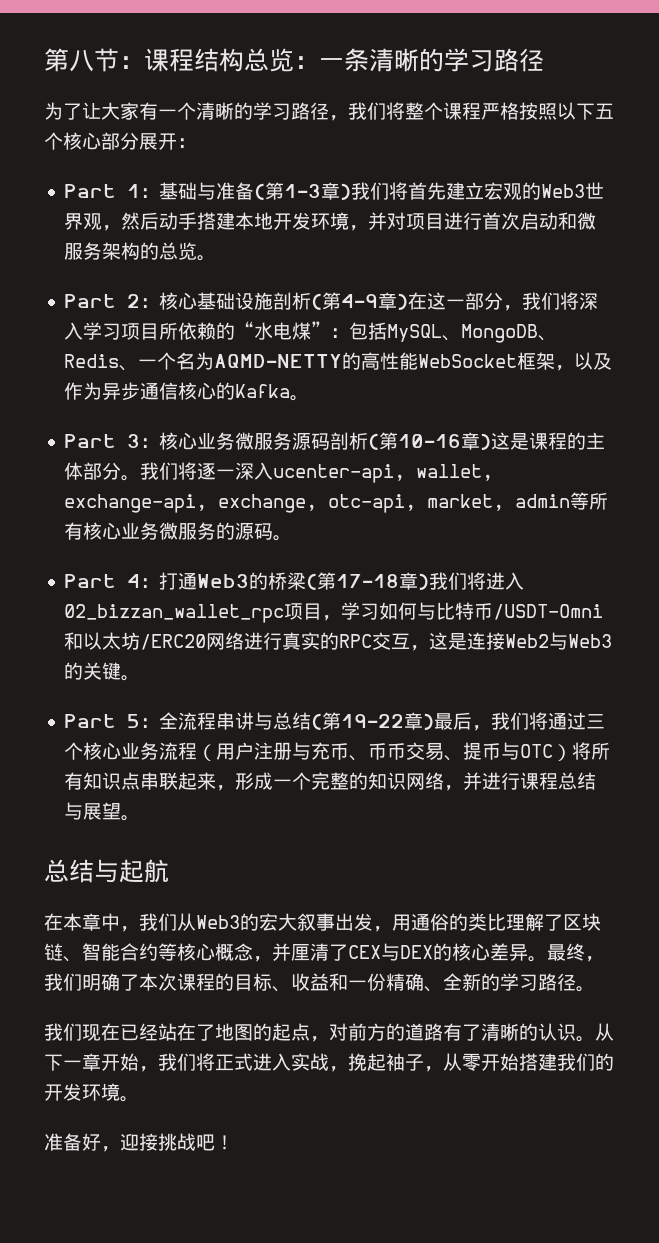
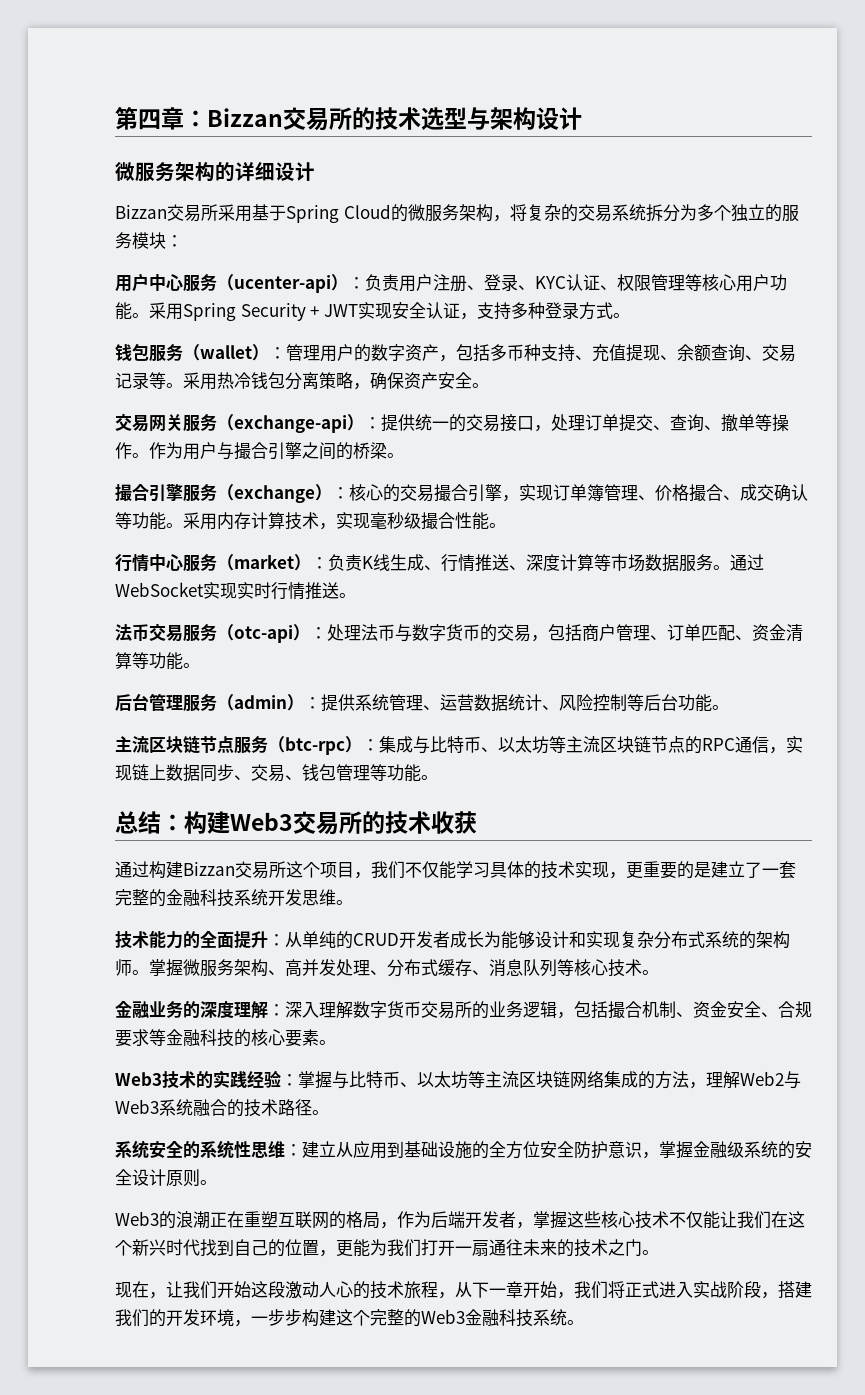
[44,48,544,72] [44,102,614,121] [44,132,196,150] [64,182,605,200] [64,212,597,231] [64,242,217,261] [64,292,599,311] [64,321,558,343] [64,352,613,371] [64,382,310,401] [64,432,606,450] [64,462,494,483] [64,492,609,513] [64,522,293,541] [64,572,525,590] [64,602,604,623] [64,632,613,651] [64,662,141,681] [64,712,606,731] [64,742,611,761] [64,772,597,791] [64,802,141,821] [44,859,169,883] [44,913,601,932] [44,943,604,962] [44,973,595,992] [44,1023,595,1042] 第八节：课程结构总览：一条清晰的学习路径 // 为了让大家有一个清晰的学习路径，我们将整个课程严格按照以下五个核心部分展开： // Part 1：基础与准备(第1-3章)我们将首先建立宏观的Web3世界观，然后动手搭建本地开发环境，并对项目进行首次启动和微服务架构的总览。 // Part 2：核心基础设施剖析(第4-9章)在这一部分，我们将深入学习项目所依赖的“水电煤”：包括MySQL、MongoDB、Redis、一个名为AQMD-NETTY的高性能WebSocket框架，以及作为异步通信核心的Kafka。 // Part 3：核心业务微服务源码剖析(第10-16章)这是课程的主体部分。我们将逐一深入ucenter-api, wallet, exchange-api, exchange, otc-api, market, admin等所有核心业务微服务的源码。 // Part 4：打通Web3的桥梁(第17-18章)我们将进入02_bizzan_wallet_rpc项目，学习如何与比特币/USDT-Omni和以太坊/ERC20网络进行真实的RPC交互，这是连接Web2与Web3的关键。 // Part 5：全流程串讲与总结(第19-22章)最后，我们将通过三个核心业务流程（用户注册与充币、币币交易、提币与OTC）将所有知识点串联起来，形成一个完整的知识网络，并进行课程总结与展望。 // 总结与起航 // 在本章中，我们从Web3的宏大叙事出发，用通俗的类比理解了区块链、智能合约等核心概念，并厘清了CEX与DEX的核心差异。最终，我们明确了本次课程的目标、收益和一份精确、全新的学习路径。 // 我们现在已经站在了地图的起点，对前方的道路有了清晰的认识。 -> [115,107,582,131] [115,162,315,182] [115,204,799,223] [115,232,183,249] [115,273,787,293] [115,302,630,321] [115,343,796,362] [115,372,489,390] [115,414,789,433] [115,442,404,460] [115,484,808,503] [115,512,506,530] [115,554,764,572] [115,582,356,600] [115,624,803,643] [115,652,200,670] [115,693,729,712] [115,735,803,755] [115,764,438,782] [115,811,477,835] [115,861,796,879] [115,889,353,907] [115,930,790,949] [115,959,659,977] [115,1000,812,1019] [115,1029,336,1047] [115,1070,801,1089] [115,1099,329,1117] [115,1140,812,1159] [115,1169,217,1187] [115,1211,805,1229] [115,1239,659,1257] [115,1281,455,1299] 第四章：Bizzan交易所的技术选型与架构设计 // 微服务架构的详细设计 // Bizzan交易所采用基于Spring Cloud的微服务架构，将复杂的交易系统拆分为多个独立的服务模块： // 用户中心服务（ucenter-api）：负责用户注册、登录、KYC认证、权限管理等核心用户功能。采用Spring Security + JWT实现安全认证，支持多种登录方式。 // 钱包服务（wallet）：管理用户的数字资产，包括多币种支持、充值提现、余额查询、交易记录等。采用热冷钱包分离策略，确保资产安全。 // 交易网关服务（exchange-api）：提供统一的交易接口，处理订单提交、查询、撤单等操作。作为用户与撮合引擎之间的桥梁。 // 撮合引擎服务（exchange）：核心的交易撮合引擎，实现订单簿管理、价格撮合、成交确认等功能。采用内存计算技术，实现毫秒级撮合性能。 // 行情中心服务（market）：负责K线生成、行情推送、深度计算等市场数据服务。通过WebSocket实现实时行情推送。 // 法币交易服务（otc-api）：处理法币与数字货币的交易，包括商户管理、订单匹配、资金清算等功能。 // 后台管理服务（admin）：提供系统管理、运营数据统计、风险控制等后台功能。 // 主流区块链节点服务（btc-rpc）：集成与比特币、以太坊等主流区块链节点的RPC通信，实现链上数据同步、交易、钱包管理等功能。 // 总结：构建Web3交易所的技术收获 // 通过构建Bizzan交易所这个项目，我们不仅能学习具体的技术实现，更重要的是建立了一套完整的金融科技系统开发思维。 // 技术能力的全面提升：从单纯的CRUD开发者成长为能够设计和实现复杂分布式系统的架构师。掌握微服务架构、高并发处理、分布式缓存、消息队列等核心技术。 // 金融业务的深度理解：深入理解数字货币交易所的业务逻辑，包括撮合机制、资金安全、合规要求等金融科技的核心要素。 // Web3技术的实践经验：掌握与比特币、以太坊等主流区块链网络集成的方法，理解Web2与Web3系统融合的技术路径。 // 系统安全的系统性思维：建立从应用到基础设施的全方位安全防护意识，掌握金融级系统的安全设计原则。 // Web3的浪潮正在重塑互联网的格局，作为后端开发者，掌握这些核心技术不仅能让我们在这个新兴时代找到自己的位置，更能为我们打开一扇通往未来的技术之门。 // 现在，让我们开始这段激动人心的技术旅程，
[329,1053,519,1072] ，挽起袖子，从零开始 -> [727,1281,778,1299] 阶段，
[120,1096,139,1102] [44,1133,234,1152] 。 // 准备好，迎接挑战吧！ -> [234,1309,584,1327] ，一步步构建这个完整的Web3金融科技系统。

